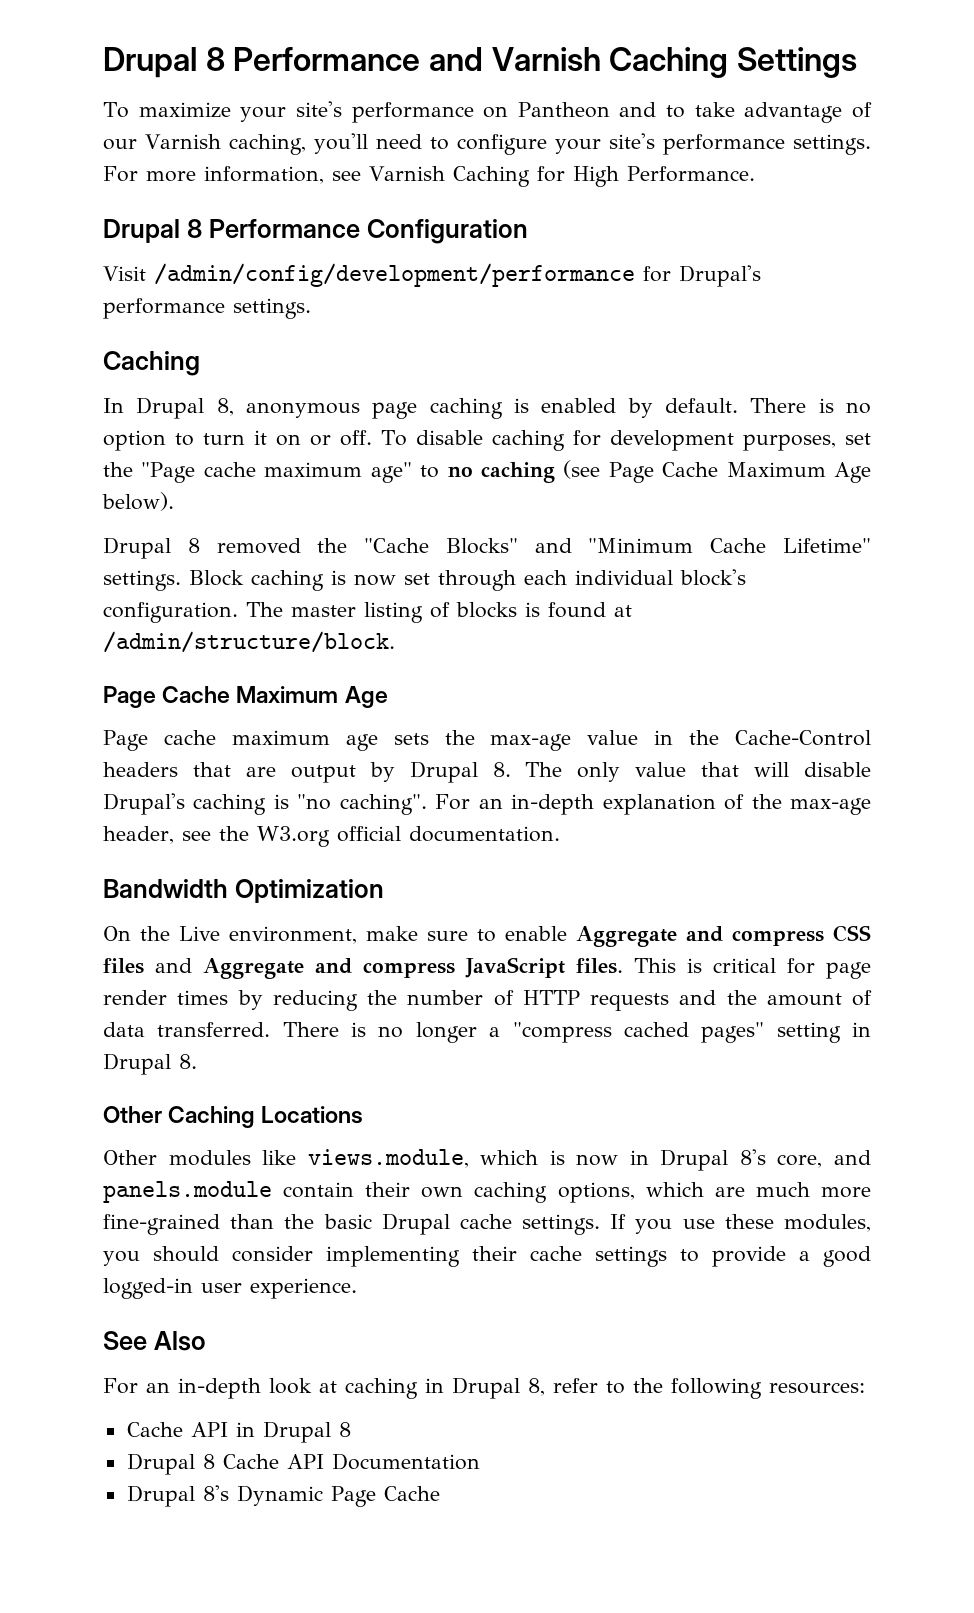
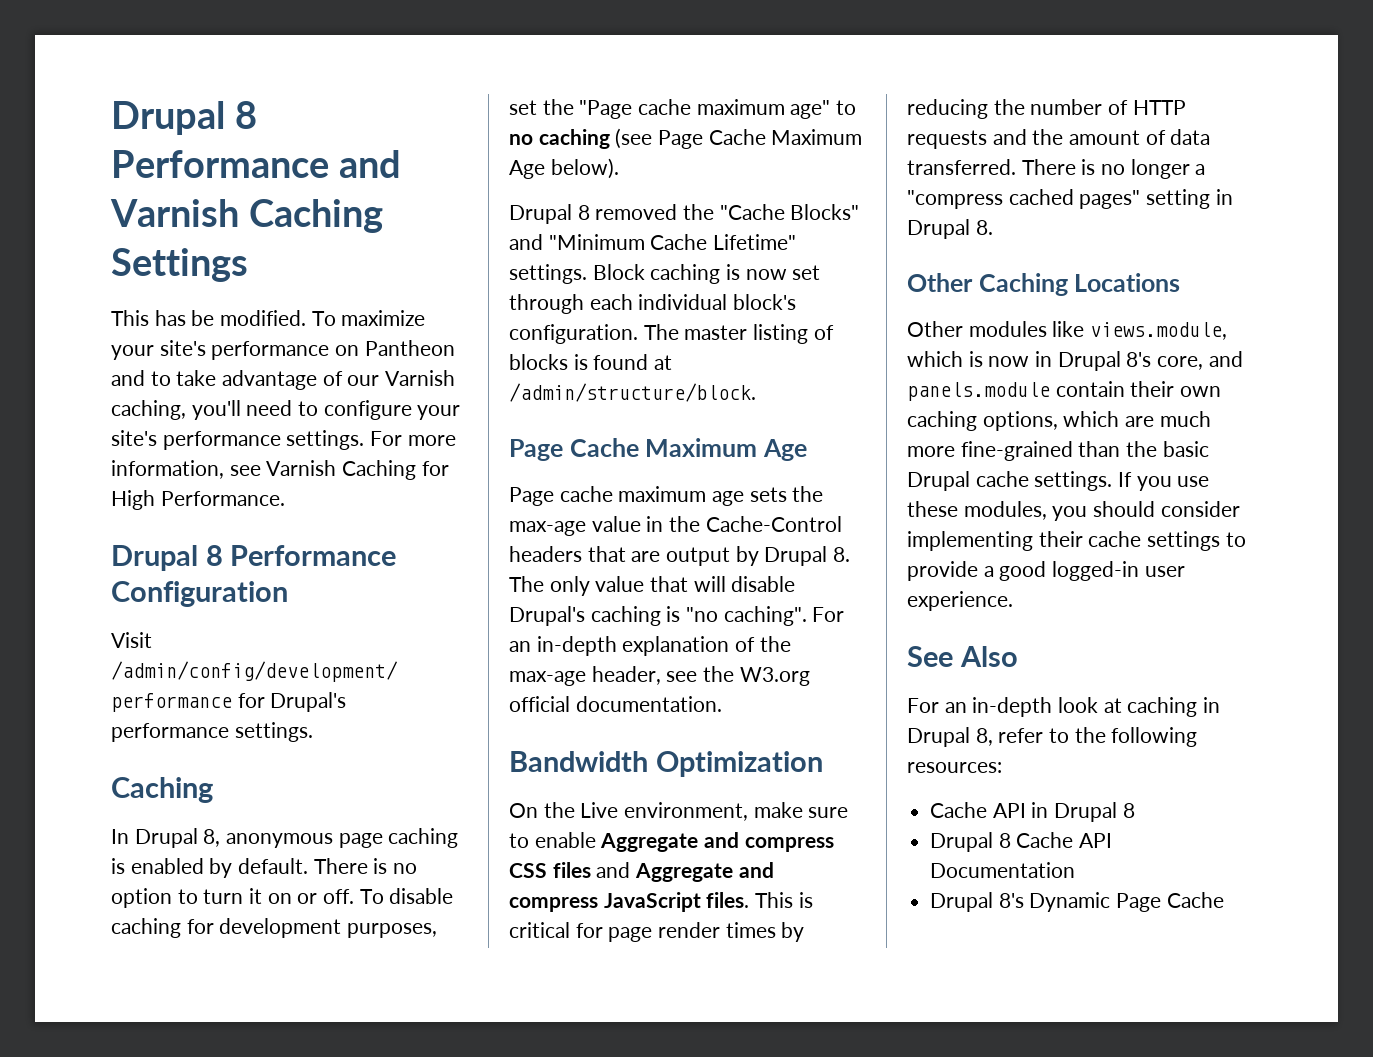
(857, 62) none -> [111,310,307,326] This has be modified.

